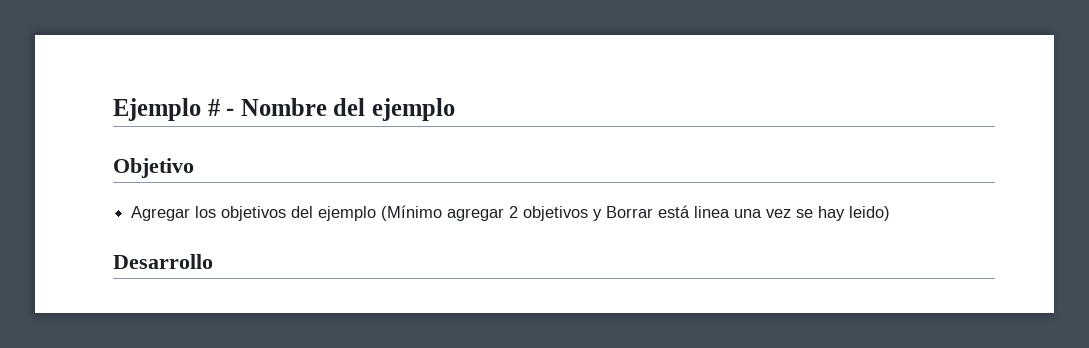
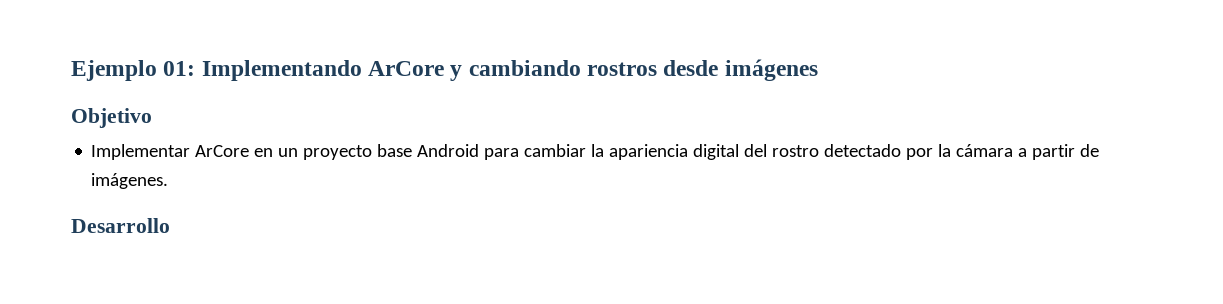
[207,98,456,121] [113,158,194,178] [131,205,891,221] # - Nombre del ejemplo // Objetivo // Agregar los objetivos del ejemplo (Mínimo agregar 2 objetivos y Borrar está linea una vez se hay leido) -> [163,59,818,81] [71,108,152,128] [91,144,1100,160] [91,173,169,189] 01: Implementando ArCore y cambiando rostros desde imágenes // Objetivo // Implementar ArCore en un proyecto base Android para cambiar la apariencia digital del rostro detectado por la cámara a partir de imágenes.

